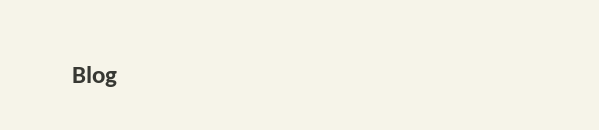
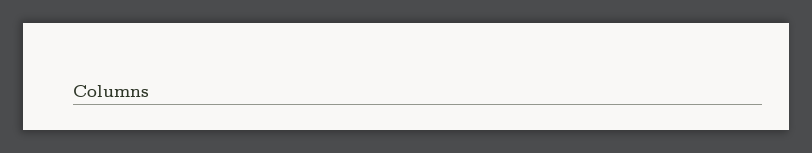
[72,66,117,87] Blog -> [73,85,149,97] Columns

